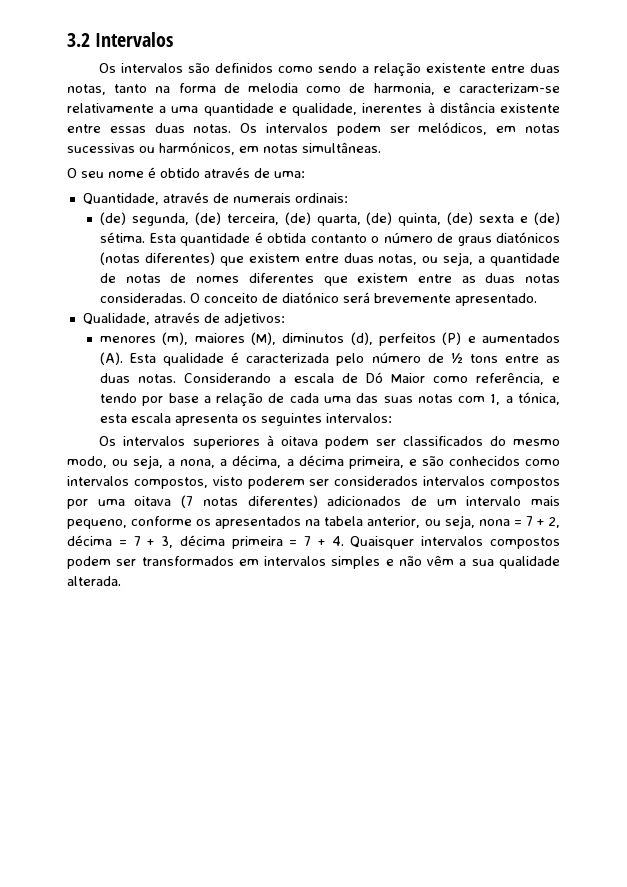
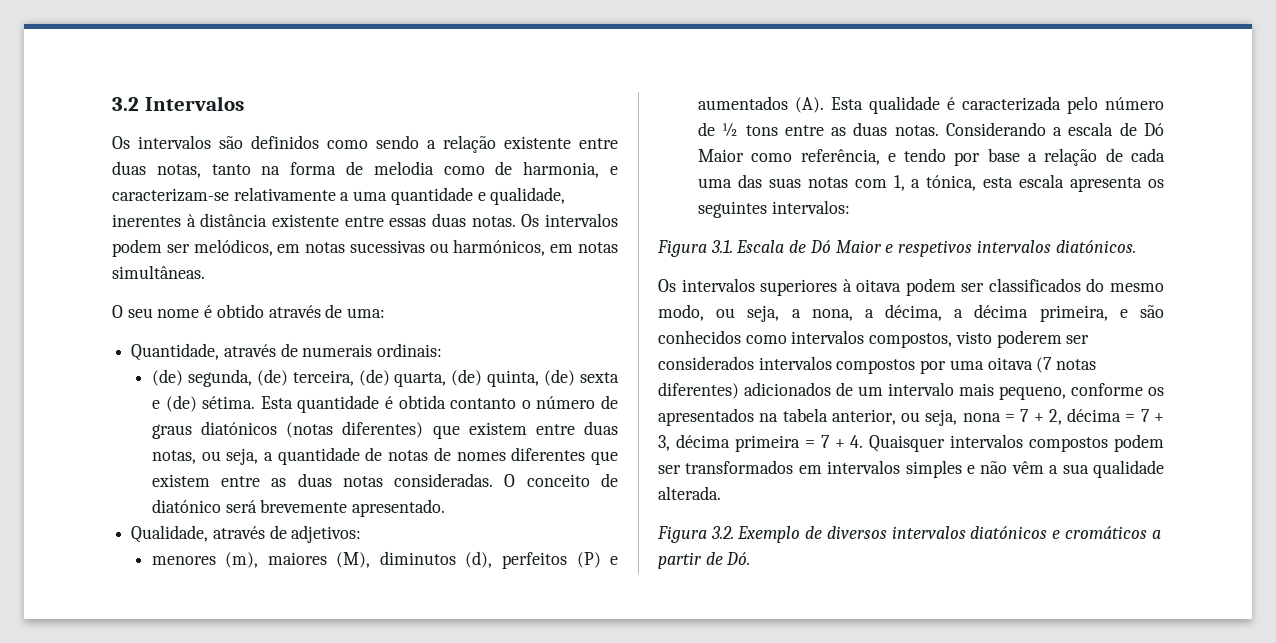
(393, 418) none -> [657,240,1136,257] // Figura 3.1. Escala de Dó Maior e respetivos intervalos diatónicos.
(121, 581) none -> [657,526,1161,543] [658,552,751,569] // Figura 3.2. Exemplo de diversos intervalos diatónicos e cromáticos a partir de Dó.

